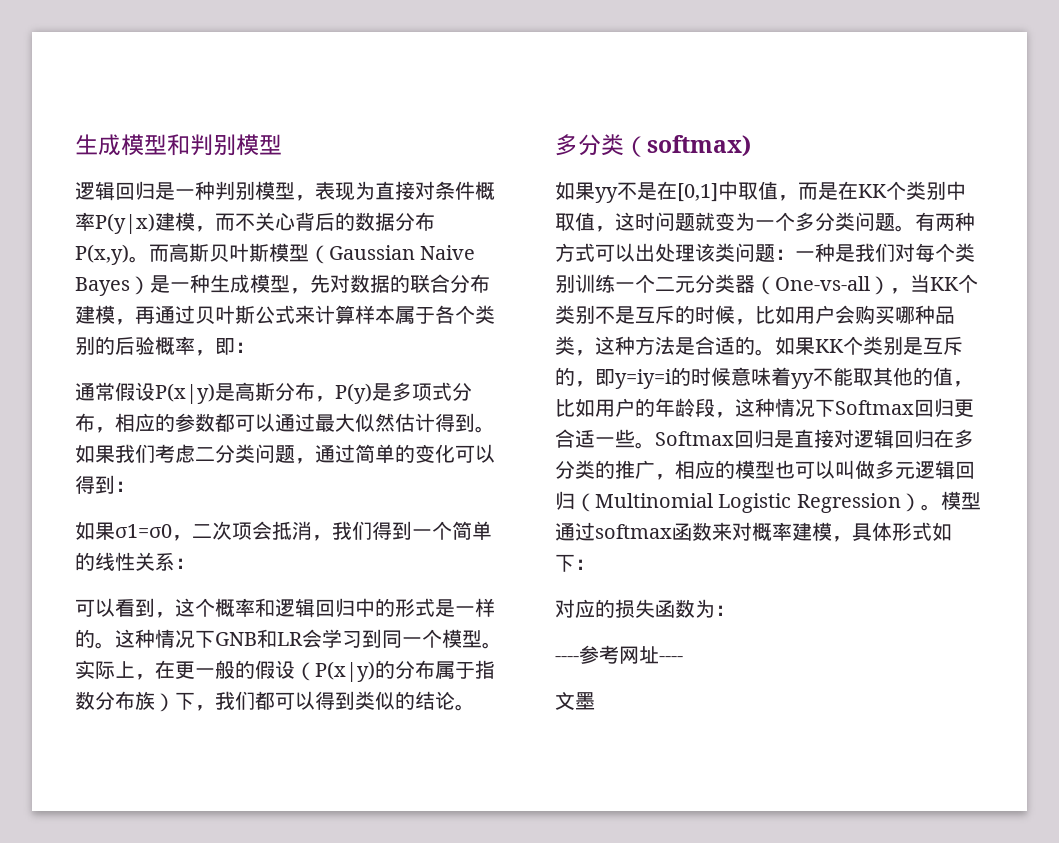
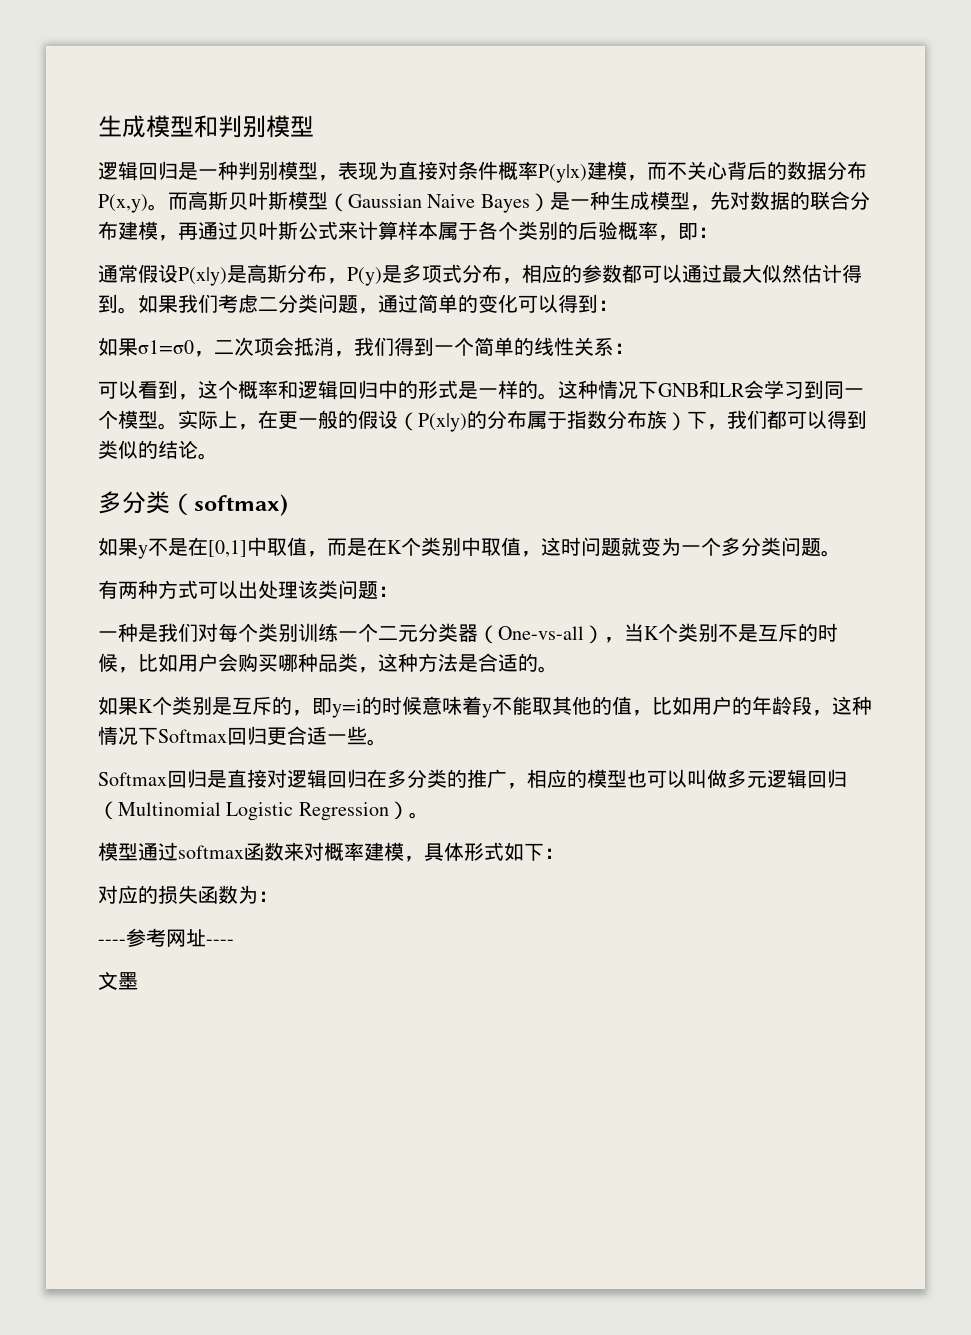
[595,187,618,203] yy -> [138,545,148,559] y
[858,184,887,198] KK -> [387,540,402,554] K
(915, 228) none -> (841, 553) //
(795, 254) none -> (398, 591) //
[930,277,959,291] KK -> [644,626,659,640] K
[775,336,844,355] 如果KK -> [98,696,153,715] // 如果K
[615,369,672,389] y=iy=i -> [332,699,362,718] y=i
[791,373,814,389] yy -> [482,704,492,718] y
(655, 445) none -> (387, 742) //
(941, 507) none -> (429, 815) //

